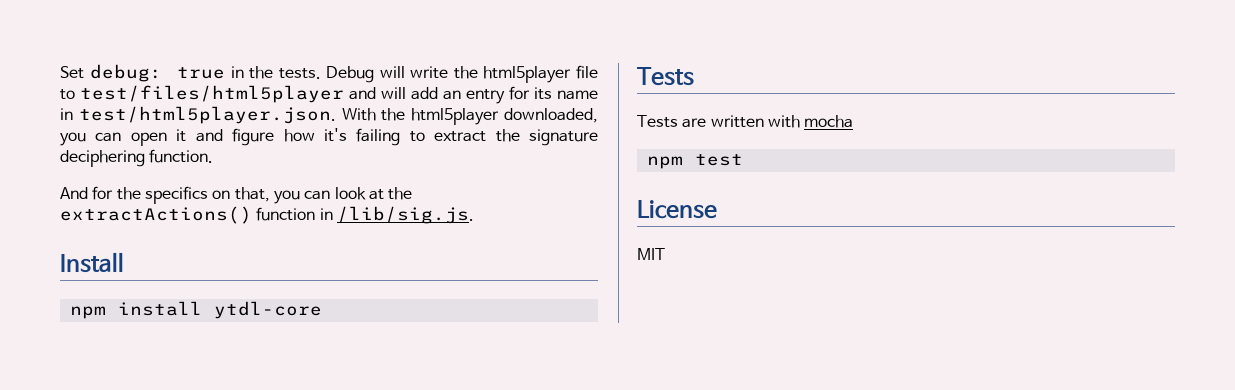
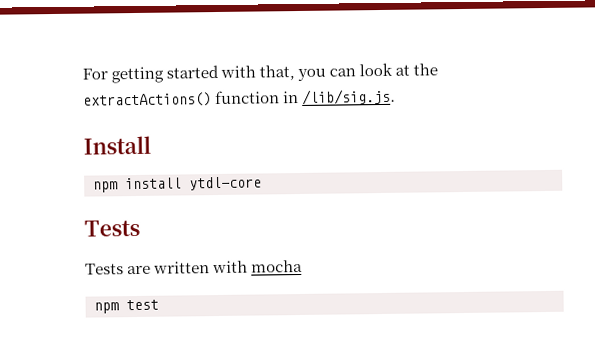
[60,64,598,83] [60,85,598,104] [60,106,598,125] [60,128,599,146] [60,149,214,167] [60,186,231,204] Set debug: true in the tests. Debug will write the html5player file to test/files/html5player and will add an entry for its name in test/html5player.json. With the html5player downloaded, you can open it and figure how it's failing to extract the signature deciphering function. // And for the specifics on -> [82,64,257,84] For getting started with
[637,200,717,219] [637,248,665,260] // License // MIT -> (159, 305) none

